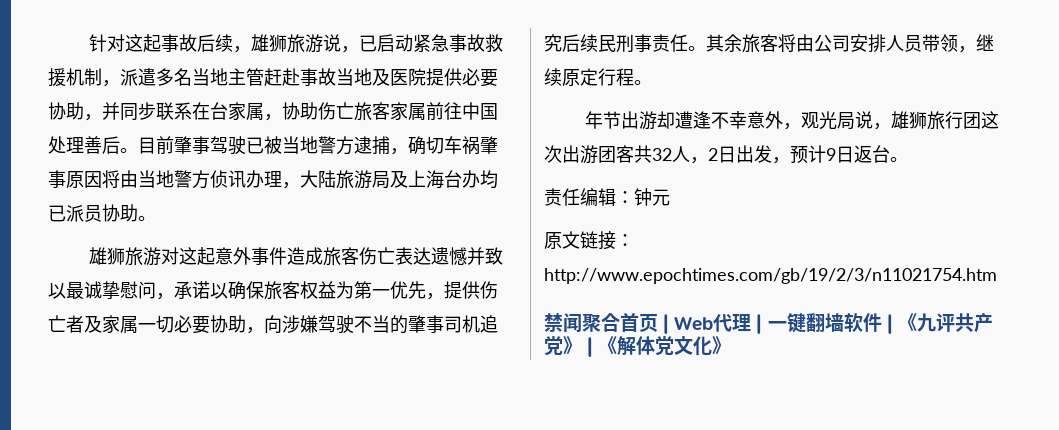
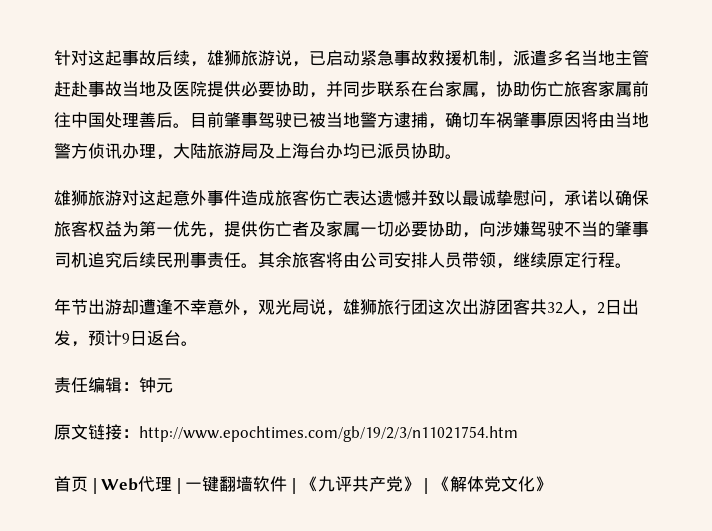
[544,313,620,333] 禁闻聚合 -> (518, 434) none

